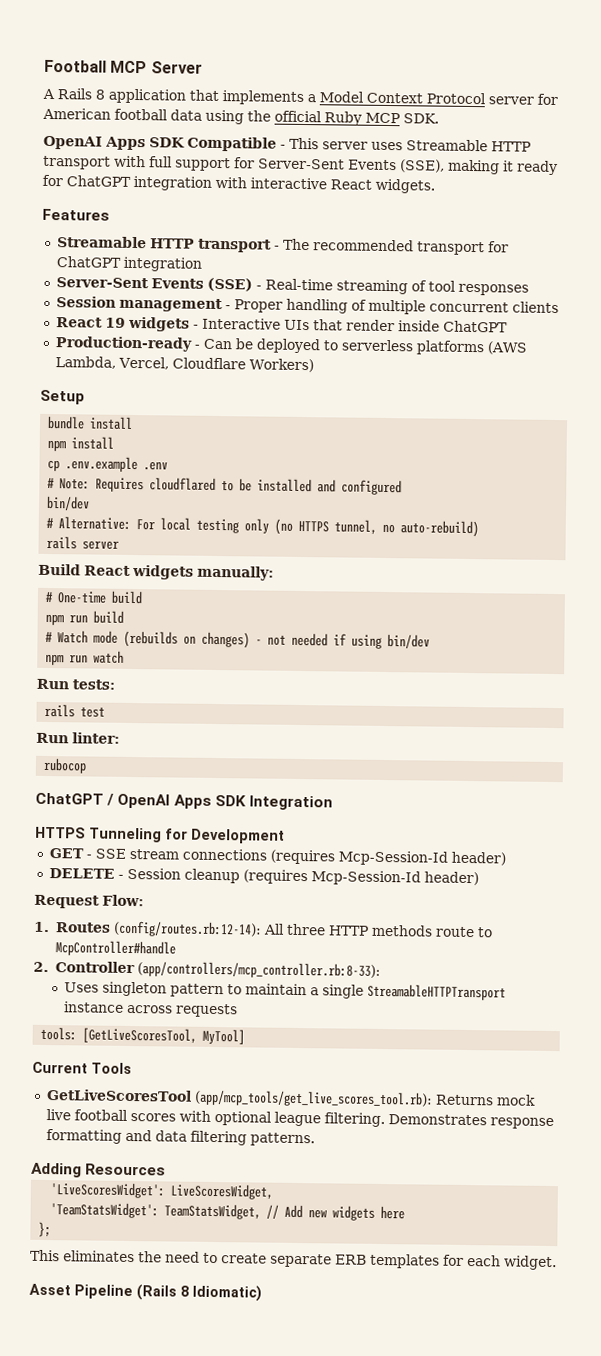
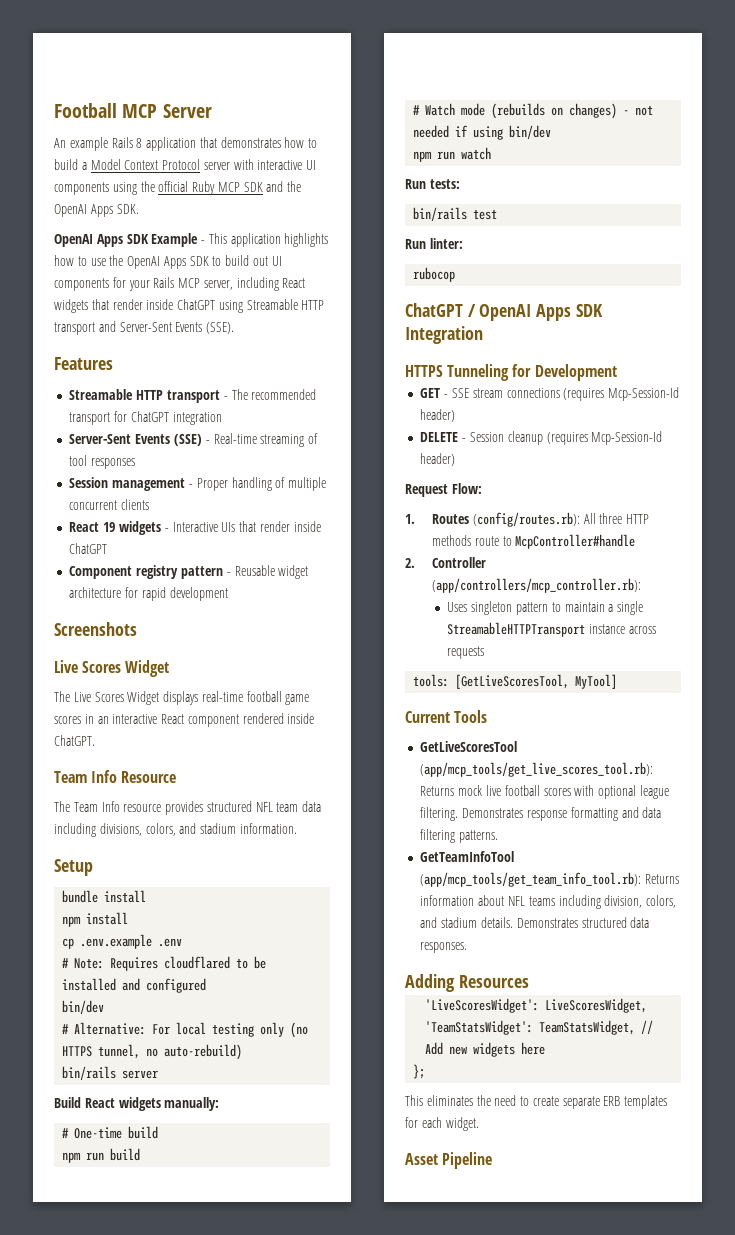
[42,88,55,100] A -> [54,137,108,151] An example
[222,90,304,105] implements -> [220,137,318,148] [54,159,78,170] demonstrates how to build
[537,93,558,106] [42,107,202,121] for American football data -> [233,159,317,170] [54,182,109,195] with interactive UI components
(400, 118) none -> [243,181,302,192] [54,204,113,217] SDK and the OpenAI Apps
[187,136,277,152] Compatible -> [151,233,199,247] Example
[322,139,531,152] [43,155,558,176] [42,174,435,194] server uses Streamable HTTP transport with full support for Server-Sent Events (SSE), making it ready for ChatGPT integration with interactive React widgets. -> [230,233,329,247] [54,255,282,269] [54,277,306,291] [54,299,325,313] [54,321,235,335] application highlights how to use the OpenAI Apps SDK to build out UI components for your Rails MCP server, including React widgets that render inside ChatGPT using Streamable HTTP transport and Server-Sent Events (SSE).
[54,336,528,356] [54,356,314,373] Production-ready - Can be deployed to serverless platforms (AWS Lambda, Vercel, Cloudflare Workers) -> [69,565,309,579] [69,587,228,601] [54,622,137,636] [54,660,170,677] [54,691,310,705] [54,713,315,727] [54,735,95,746] [54,770,177,783] [54,801,322,815] [54,823,297,837] Component registry pattern - Reusable widget architecture for rapid development // Screenshots // Live Scores Widget // The Live Scores Widget displays real-time football game scores in an interactive React component rendered inside ChatGPT. // Team Info Resource // The Team Info resource provides structured NFL team data including divisions, colors, and stadium information.
[46,535,78,550] rails -> [62,1066,117,1080] bin/rails
[44,703,76,718] rails -> [413,207,468,221] bin/rails
[112,920,262,938] (config/routes.rb:12-14): -> [472,512,580,527] (config/routes.rb):
[136,961,381,979] (app/controllers/mcp_controller.rb:8-33): -> [432,578,642,593] (app/controllers/mcp_controller.rb):
(315, 1139) none -> [420,851,515,862] [420,872,680,887] [420,895,677,909] [420,917,650,928] [420,942,468,953] // GetTeamInfoTool (app/mcp_tools/get_team_info_tool.rb): Returns information about NFL teams including division, colors, and stadium details. Demonstrates structured data responses.
[136,1284,262,1302] (Rails 8 Idiomatic) -> (493, 1160) none

